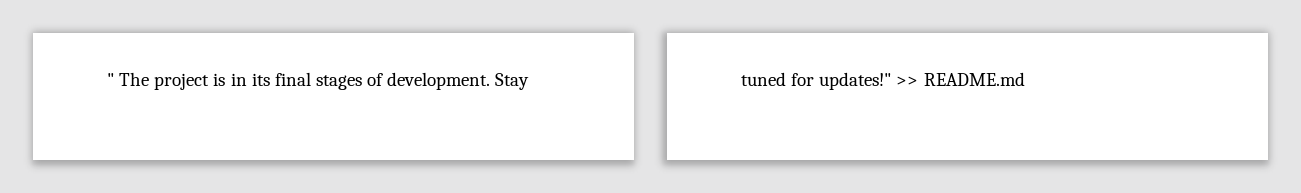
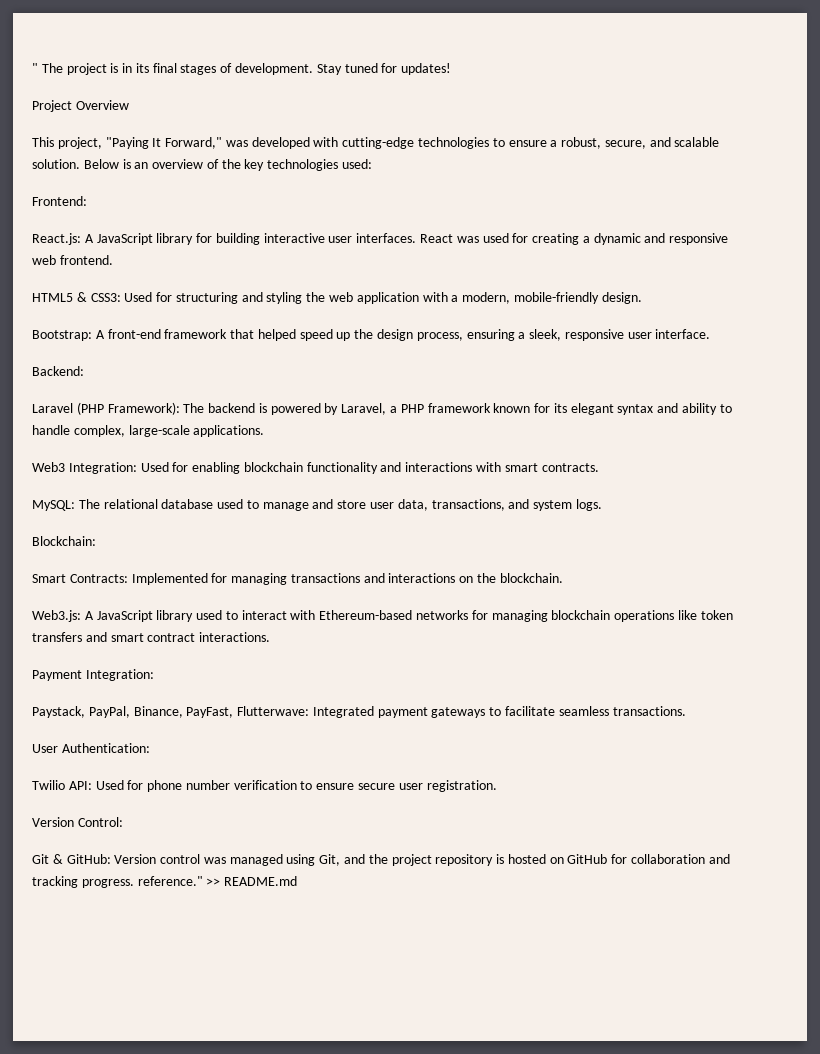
[819,72,892,90] updates!" -> [401,63,452,75] [32,100,129,112] [32,137,720,149] [32,159,373,171] [32,196,87,206] [32,233,729,245] [32,255,113,265] [32,292,642,304] [32,329,711,341] [32,366,84,376] [32,402,732,415] [32,425,265,437] [32,462,599,474] [32,499,602,511] [32,536,96,546] [32,573,563,585] [32,610,733,622] [32,632,271,642] [32,669,154,681] [32,706,686,718] [32,743,150,753] [32,780,497,792] [32,817,123,827] [32,854,730,866] [32,876,203,888] updates! // Project Overview // This project, "Paying It Forward," was developed with cutting-edge technologies to ensure a robust, secure, and scalable solution. Below is an overview of the key technologies used: // Frontend: // React.js: A JavaScript library for building interactive user interfaces. React was used for creating a dynamic and responsive web frontend. // HTML5 & CSS3: Used for structuring and styling the web application with a modern, mobile-friendly design. // Bootstrap: A front-end framework that helped speed up the design process, ensuring a sleek, responsive user interface. // Backend: // Laravel (PHP Framework): The backend is powered by Laravel, a PHP framework known for its elegant syntax and ability to handle complex, large-scale applications. // Web3 Integration: Used for enabling blockchain functionality and interactions with smart contracts. // MySQL: The relational database used to manage and store user data, transactions, and system logs. // Blockchain: // Smart Contracts: Implemented for managing transactions and interactions on the blockchain. // Web3.js: A JavaScript library used to interact with Ethereum-based networks for managing blockchain operations like token transfers and smart contract interactions. // Payment Integration: // Paystack, PayPal, Binance, PayFast, Flutterwave: Integrated payment gateways to facilitate seamless transactions. // User Authentication: // Twilio API: Used for phone number verification to ensure secure user registration. // Version Control: // Git & GitHub: Version control was managed using Git, and the project repository is hosted on GitHub for collaboration and tracking progress. reference."

